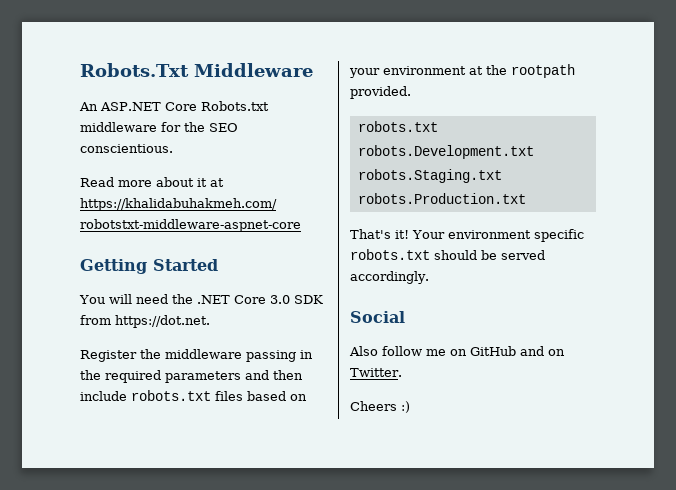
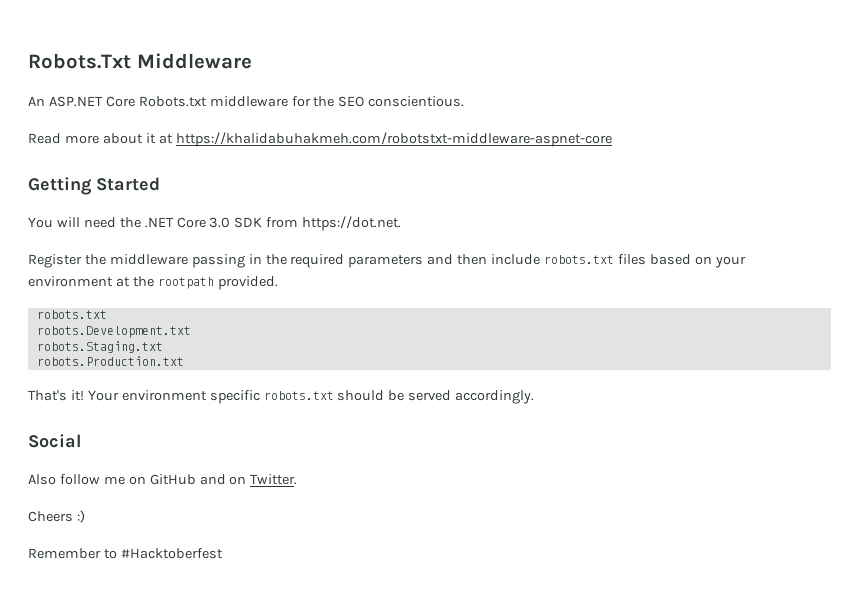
(410, 407) none -> [28,548,223,559] // Remember to #Hacktoberfest

